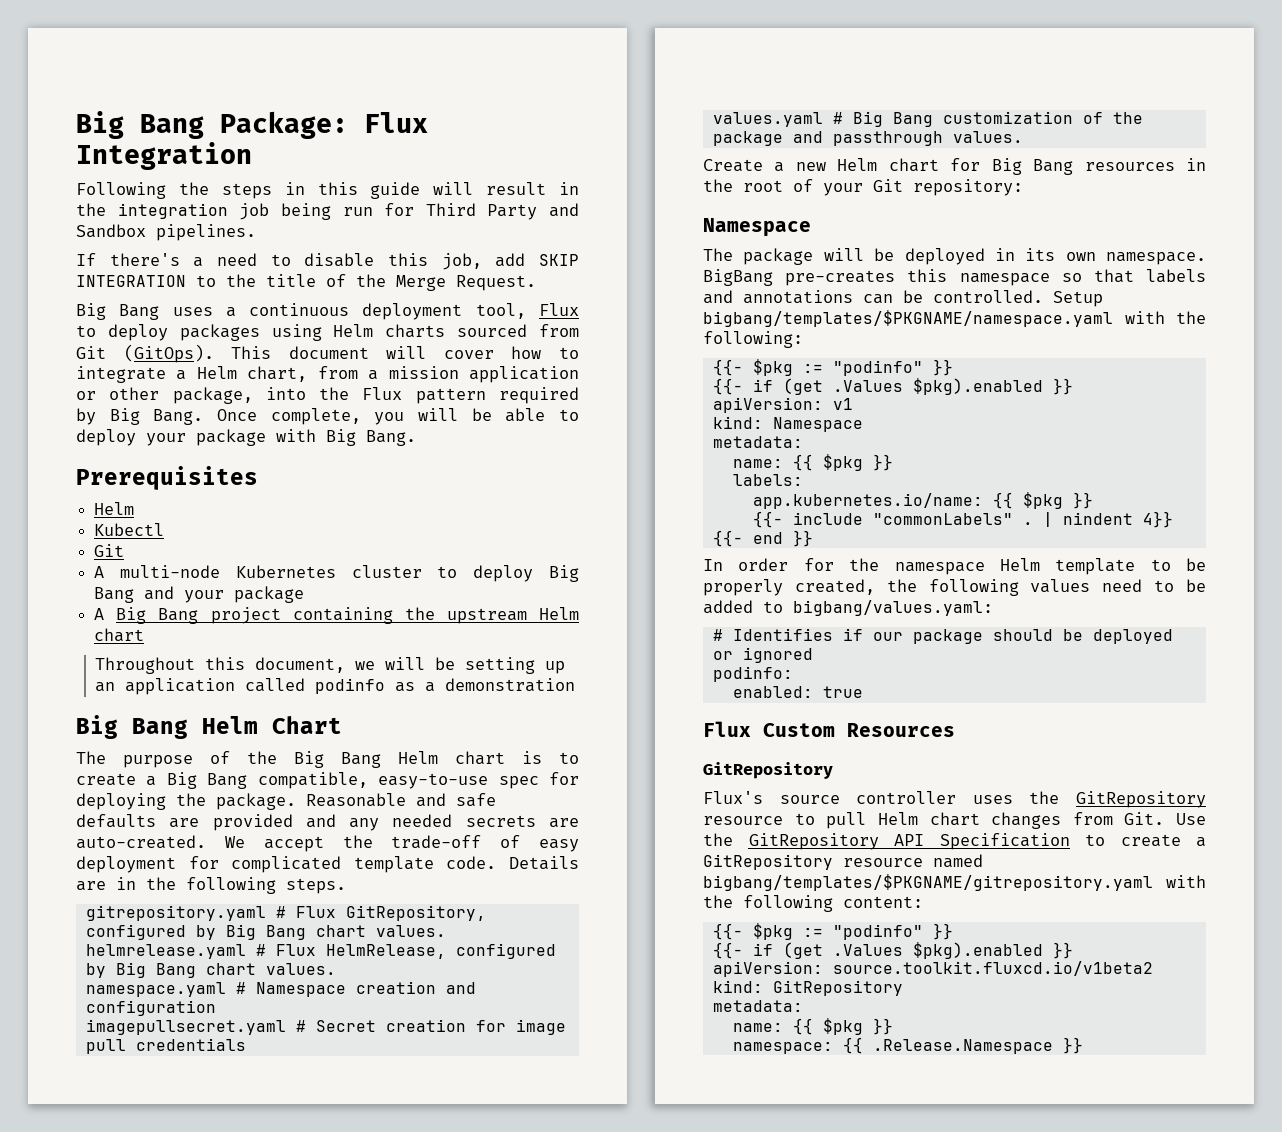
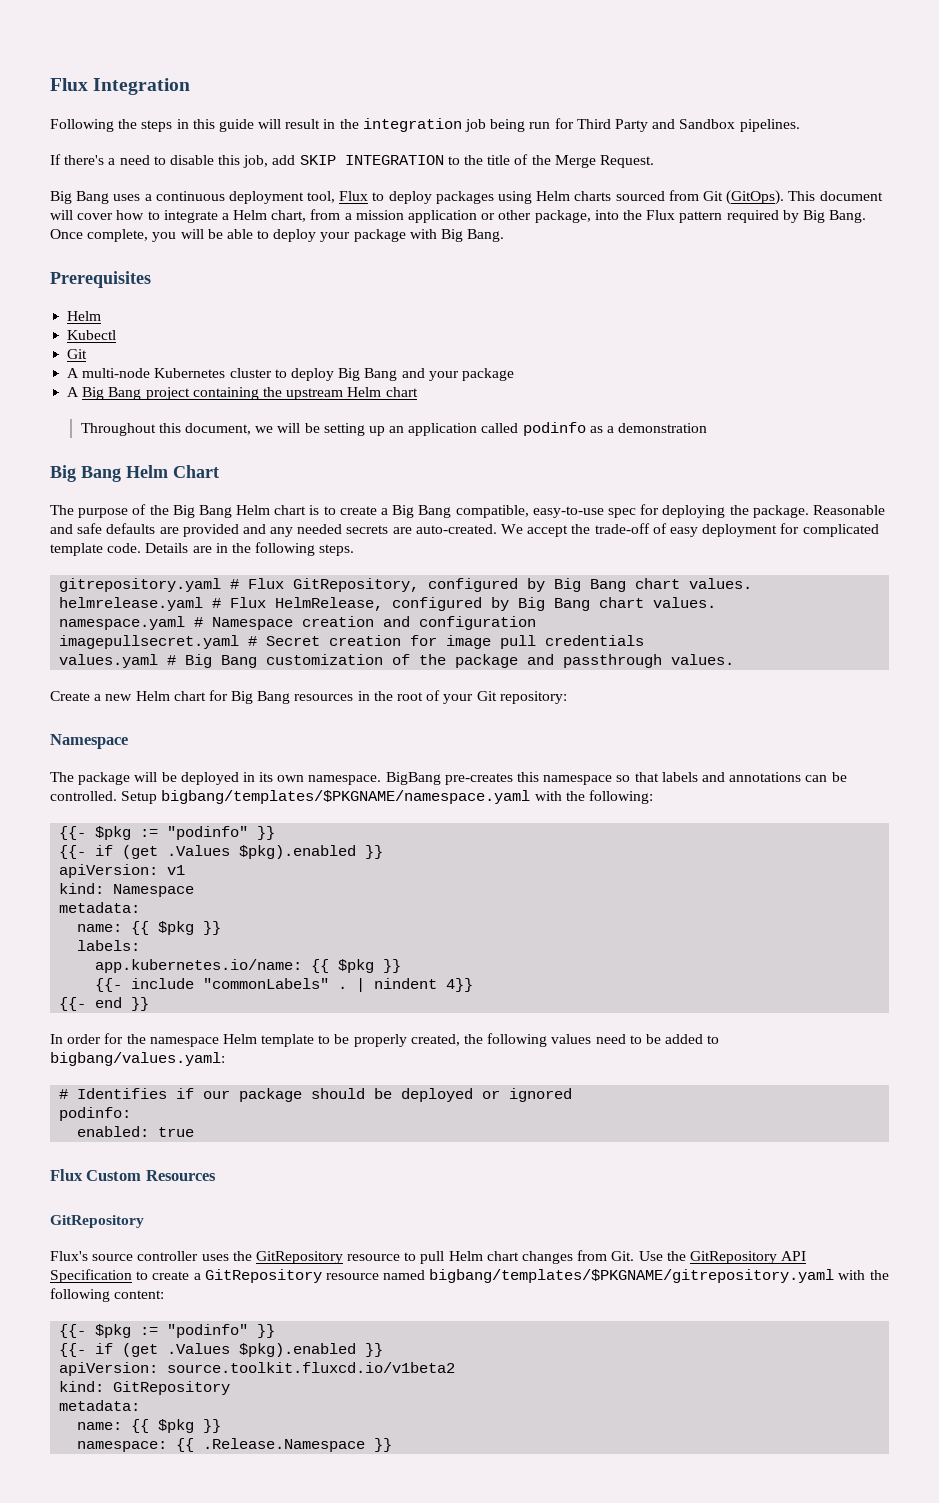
[76,111,348,139] Big Bang Package: -> (50, 84) none

